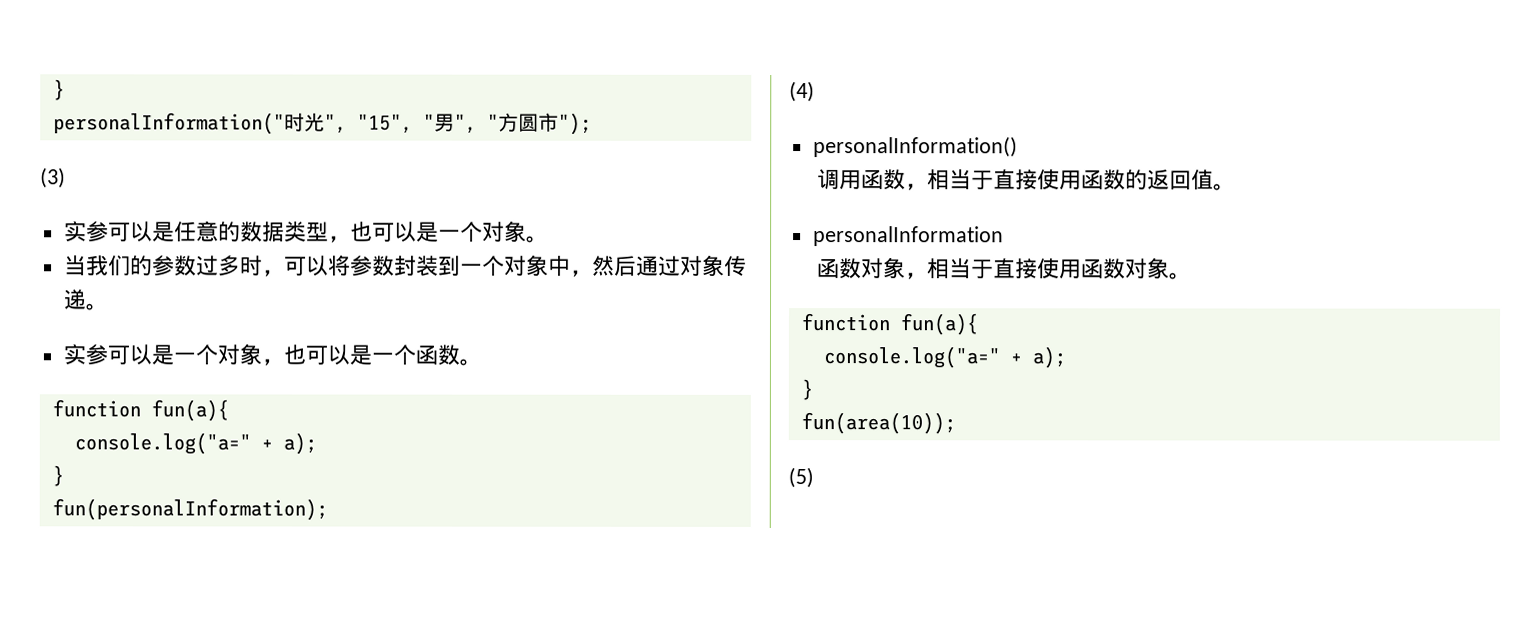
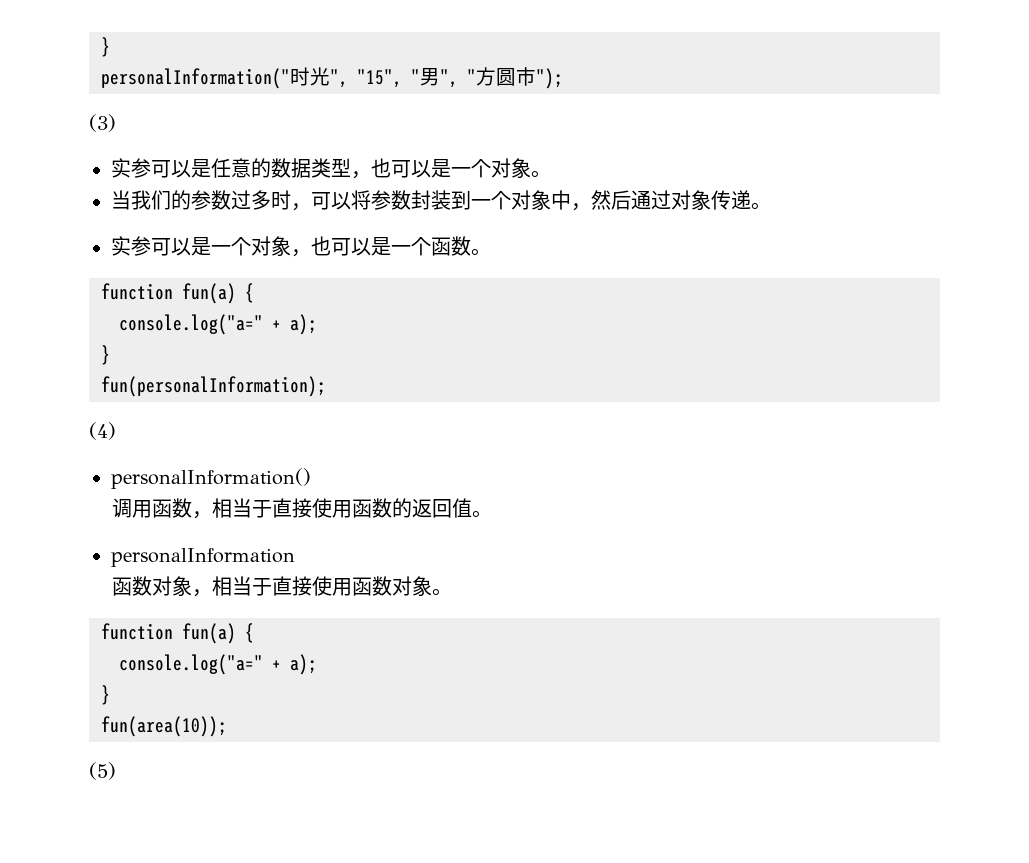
[150,399,229,422] fun(a){ -> [182,283,254,304] fun(a) {
[899,313,979,336] fun(a){ -> [182,623,254,644] fun(a) {

